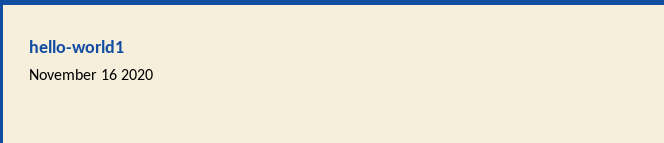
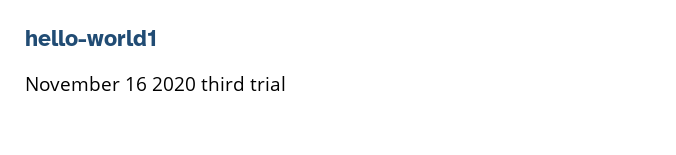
(154, 74) none -> [201,76,286,91] third trial

